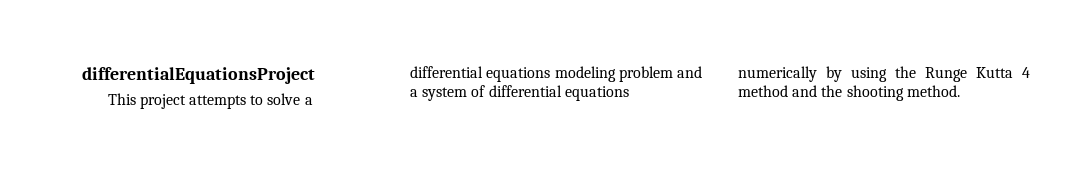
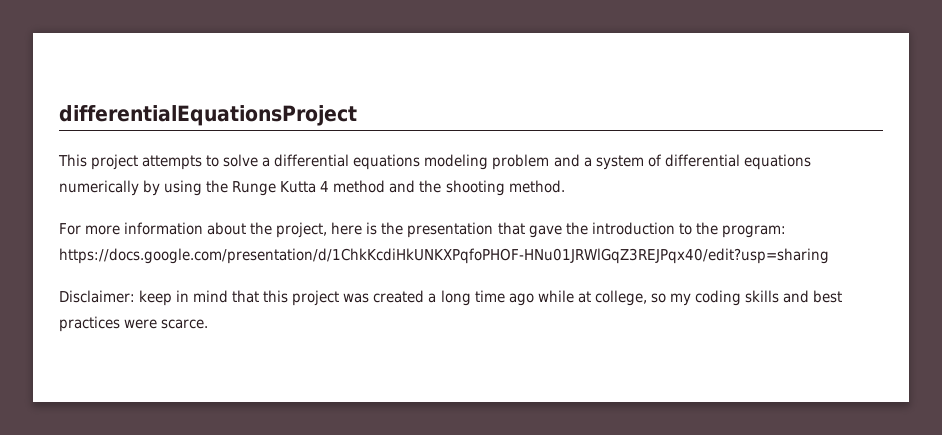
(960, 91) none -> [59,222,786,238] [59,248,829,264] [59,290,843,306] [59,316,209,332] // For more information about the project, here is the presentation that gave the introduction to the program: https://docs.google.com/presentation/d/1ChkKcdiHkUNKXPqfoPHOF-HNu01JRWlGqZ3REJPqx40/edit?usp=sharing // Disclaimer: keep in mind that this project was created a long time ago while at college, so my coding skills and best practices were scarce.

